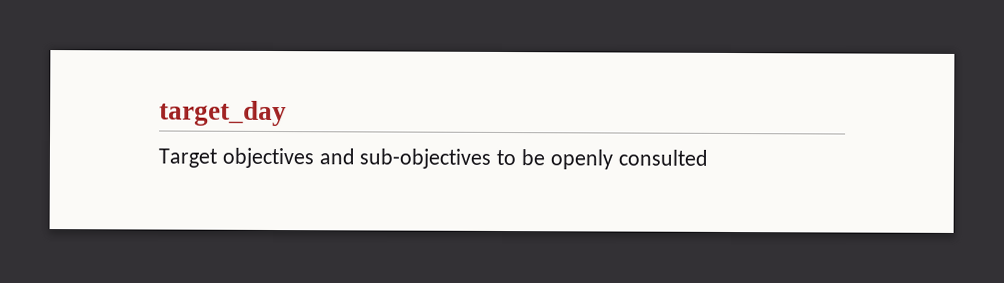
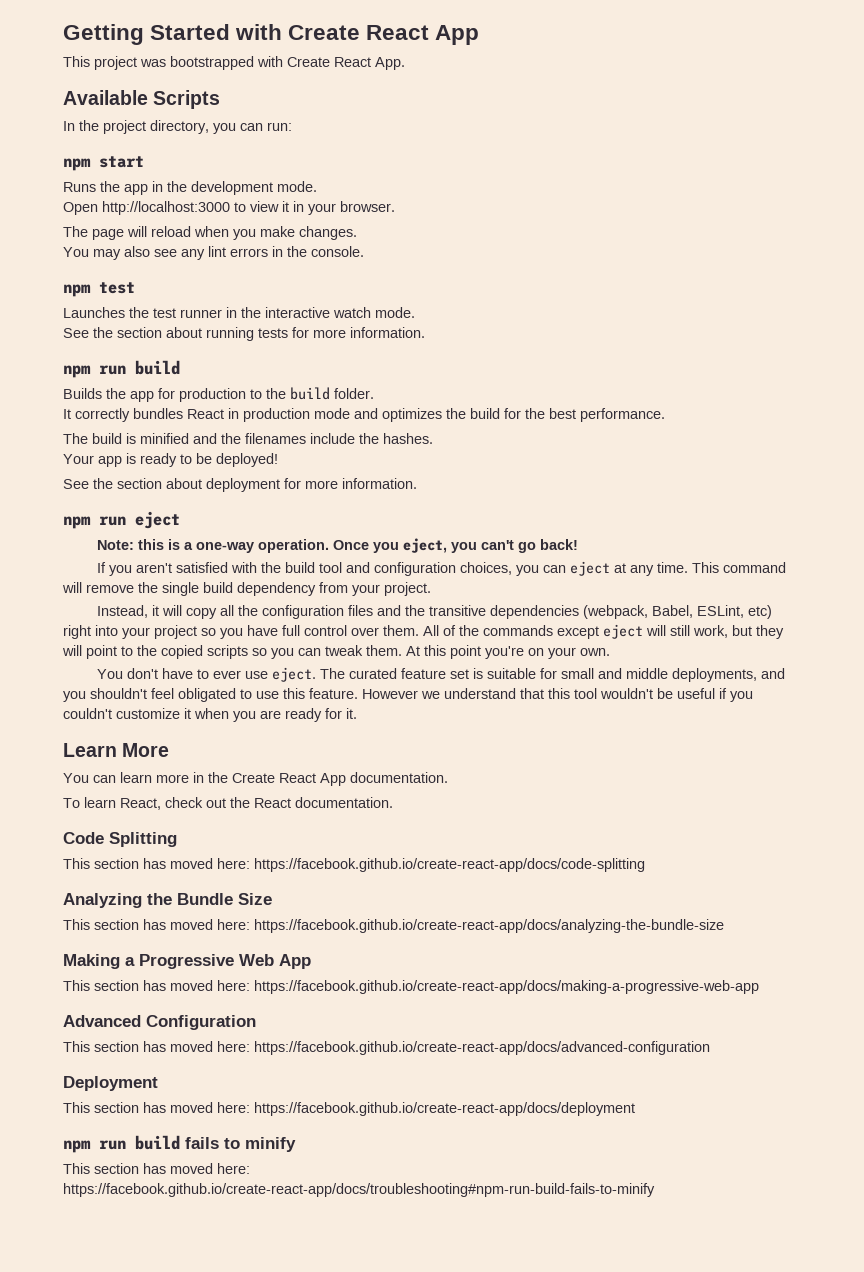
[159,100,287,127] [158,147,708,170] target_day // Target objectives and sub-objectives to be openly consulted -> [63,24,480,45] [63,56,405,70] [63,90,221,109] [63,120,292,134] [63,156,144,171] [63,181,317,195] [63,201,395,215] [63,226,357,240] [63,246,364,260] [63,282,135,297] [63,307,415,318] [63,327,425,341] [63,360,180,378] [63,387,374,402] [63,408,665,422] [63,433,433,444] [63,453,278,467] [63,478,417,492] [63,511,180,529] [96,538,578,553] [96,561,786,576] [62,582,431,596] [96,605,772,619] [63,624,784,639] [62,645,610,659] [96,667,785,682] [63,688,753,702] [63,708,357,722] [63,743,170,757] [63,772,448,786] [63,797,393,810] [63,832,177,847] [63,858,645,872] [63,893,272,908] [63,919,724,933] [63,954,311,969] [63,980,759,994] [63,1015,256,1030] [63,1041,710,1055] [63,1076,158,1091] [63,1102,635,1116] [63,1135,296,1153] [63,1163,250,1174] [63,1183,655,1197] Getting Started with Create React App // This project was bootstrapped with Create React App. // Available Scripts // In the project directory, you can run: // npm start // Runs the app in the development mode. // Open http://localhost:3000 to view it in your browser. // The page will reload when you make changes. // You may also see any lint errors in the console. // npm test // Launches the test runner in the interactive watch mode. // See the section about running tests for more information. // npm run build // Builds the app for production to the build folder. // It correctly bundles React in production mode and optimizes the build for the best performance. // The build is minified and the filenames include the hashes. // Your app is ready to be deployed! // See the section about deployment for more information. // npm run eject // Note: this is a one-way operation. Once you eject, you can't go back! // If you aren't satisfied with the build tool and configuration choices, you can eject at any time. This command will remove the single build dependency from your project. // Instead, it will copy all the configuration files and the transitive dependencies (webpack, Babel, ESLint, etc) right into your project so you have full control over them. All of the commands except eject will still work, but they will point to the copied scripts so you can tweak them. At this point you're on your own. // You don't have to ever use eject. The curated feature set is suitable for small and middle deployments, and you shouldn't feel obligated to use this feature. However we understand that this tool wouldn't be useful if you couldn't customize it when you are ready for it. // Learn More // You can learn more in the Create React App documentation. // To learn React, check out the React documentation. // Code Splitting // This section has moved here: https://facebook.github.io/create-react-app/docs/code-splitting // Analyzing the Bundle Size // This section has moved here: https://facebook.github.io/create-react-app/docs/analyzing-the-bundle-size // Making a Progressive Web App // This section has moved here: https://facebook.github.io/create-react-app/docs/making-a-progressive-web-app // Advanced Configuration // This section has moved here: https://facebook.github.io/create-react-app/docs/advanced-configuration // Deployment // This section has moved here: https://facebook.github.io/create-react-app/docs/deployment // npm run build fails to minify // This section has moved here: https://facebook.github.io/create-react-app/docs/troubleshooting#npm-run-build-fails-to-minify

